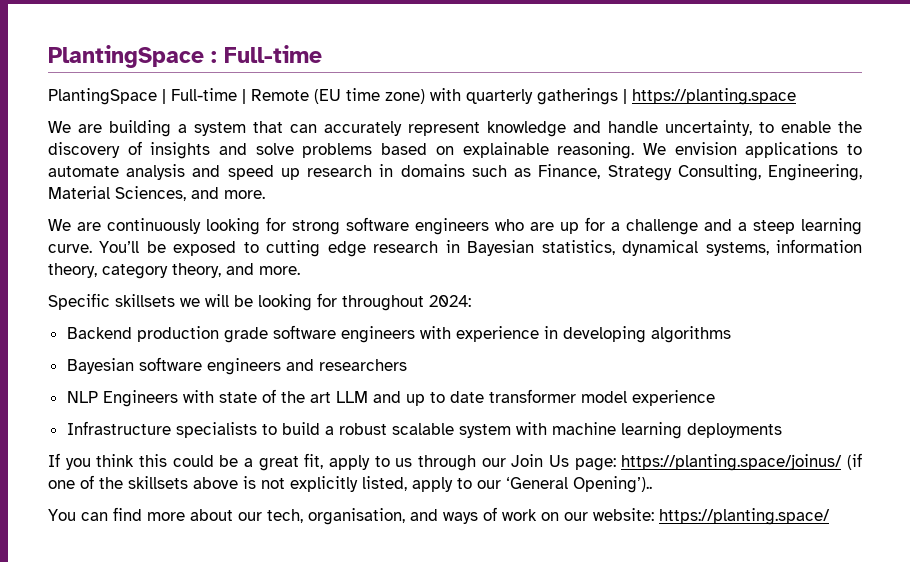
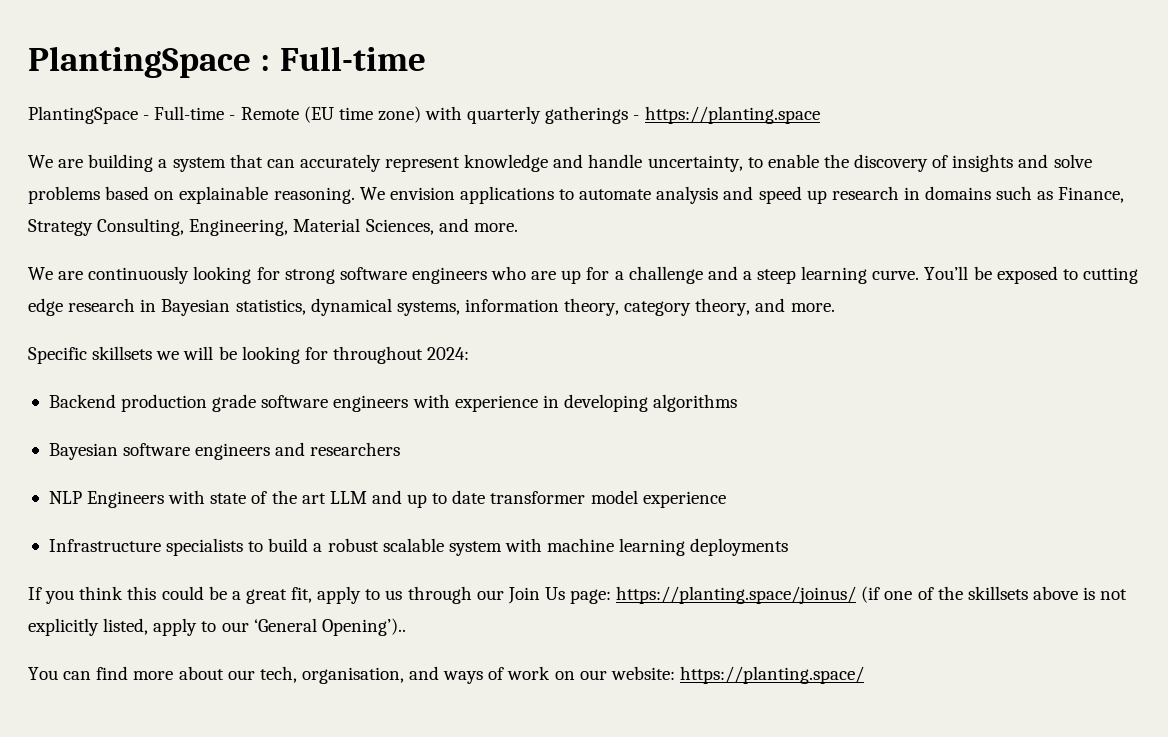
[162,88,246,104] | Full-time | -> [143,106,236,120] - Full-time -
[623,89,627,104] | -> [633,115,640,120] -

